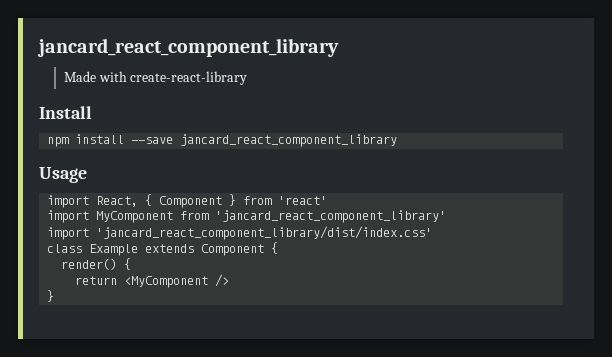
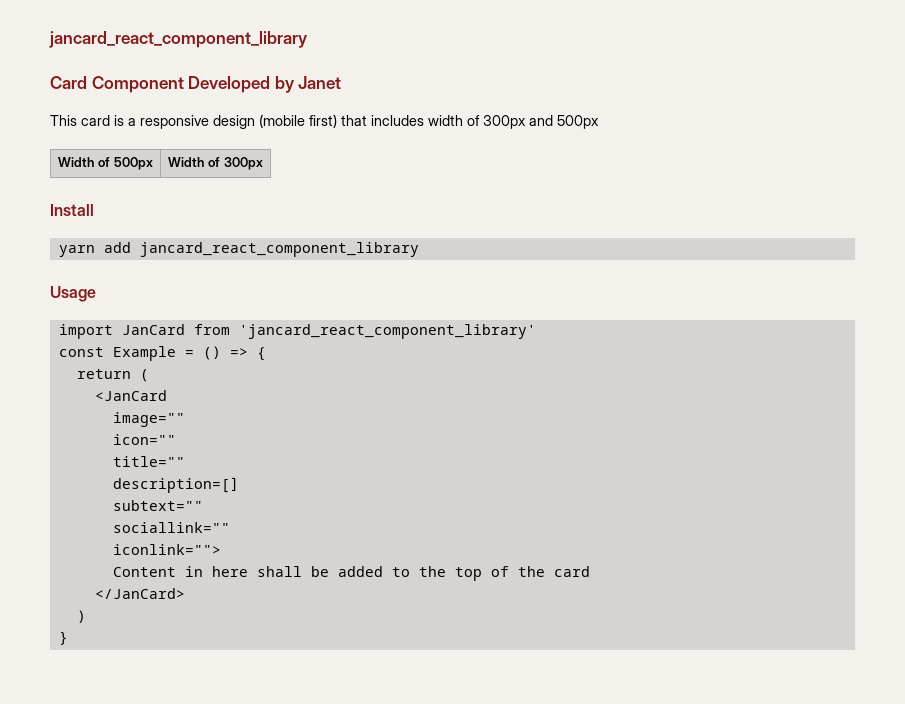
[37,38,339,57] [63,71,248,85] [39,106,92,119] [47,134,398,147] [39,167,87,183] [47,194,328,208] [47,210,447,223] [47,226,433,240] [47,242,279,256] [61,258,132,270] [75,274,230,288] jancard_react_component_library // Made with create-react-library // Install // npm install --save jancard_react_component_library // Usage // import React, { Component } from 'react' // import MyComponent from 'jancard_react_component_library' // import 'jancard_react_component_library/dist/index.css' // class Example extends Component { // render() { // return <MyComponent /> -> [49,31,308,48] [50,76,342,93] [50,114,599,129] [58,157,153,170] [168,157,263,170] [50,204,94,216] [58,242,419,257] [50,286,96,302] [58,324,536,339] [58,346,266,361] [76,369,149,382] [94,390,167,401] [112,412,185,427] [112,434,176,445] [112,456,185,467] [112,477,239,493] [112,500,203,511] [112,522,230,533] [112,544,221,555] [112,566,590,581] [94,588,185,599] [76,610,86,623] jancard_react_component_library // Card Component Developed by Janet // This card is a responsive design (mobile first) that includes width of 300px and 500px // Width of 500px | Width of 300px // Install // yarn add jancard_react_component_library // Usage // import JanCard from 'jancard_react_component_library' // const Example = () => { // return ( // <JanCard // image="" // icon="" // title="" // description=[] // subtext="" // sociallink="" // iconlink=""> // Content in here shall be added to the top of the card // </JanCard> // )

